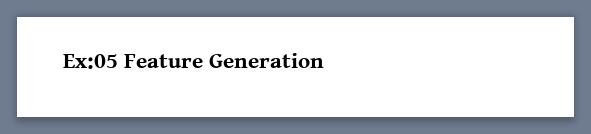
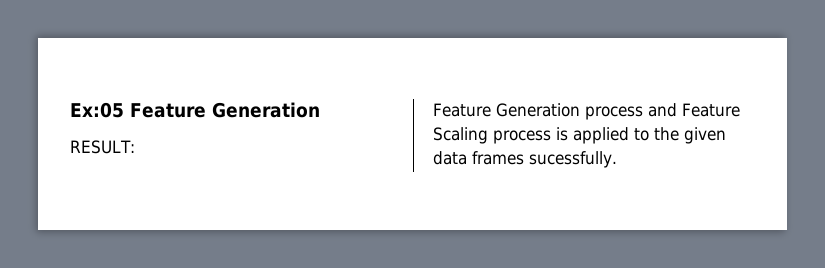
(325, 60) none -> [70,140,135,154] [433,103,740,120] [433,127,726,144] [433,151,617,168] // RESULT: // Feature Generation process and Feature Scaling process is applied to the given data frames sucessfully.

